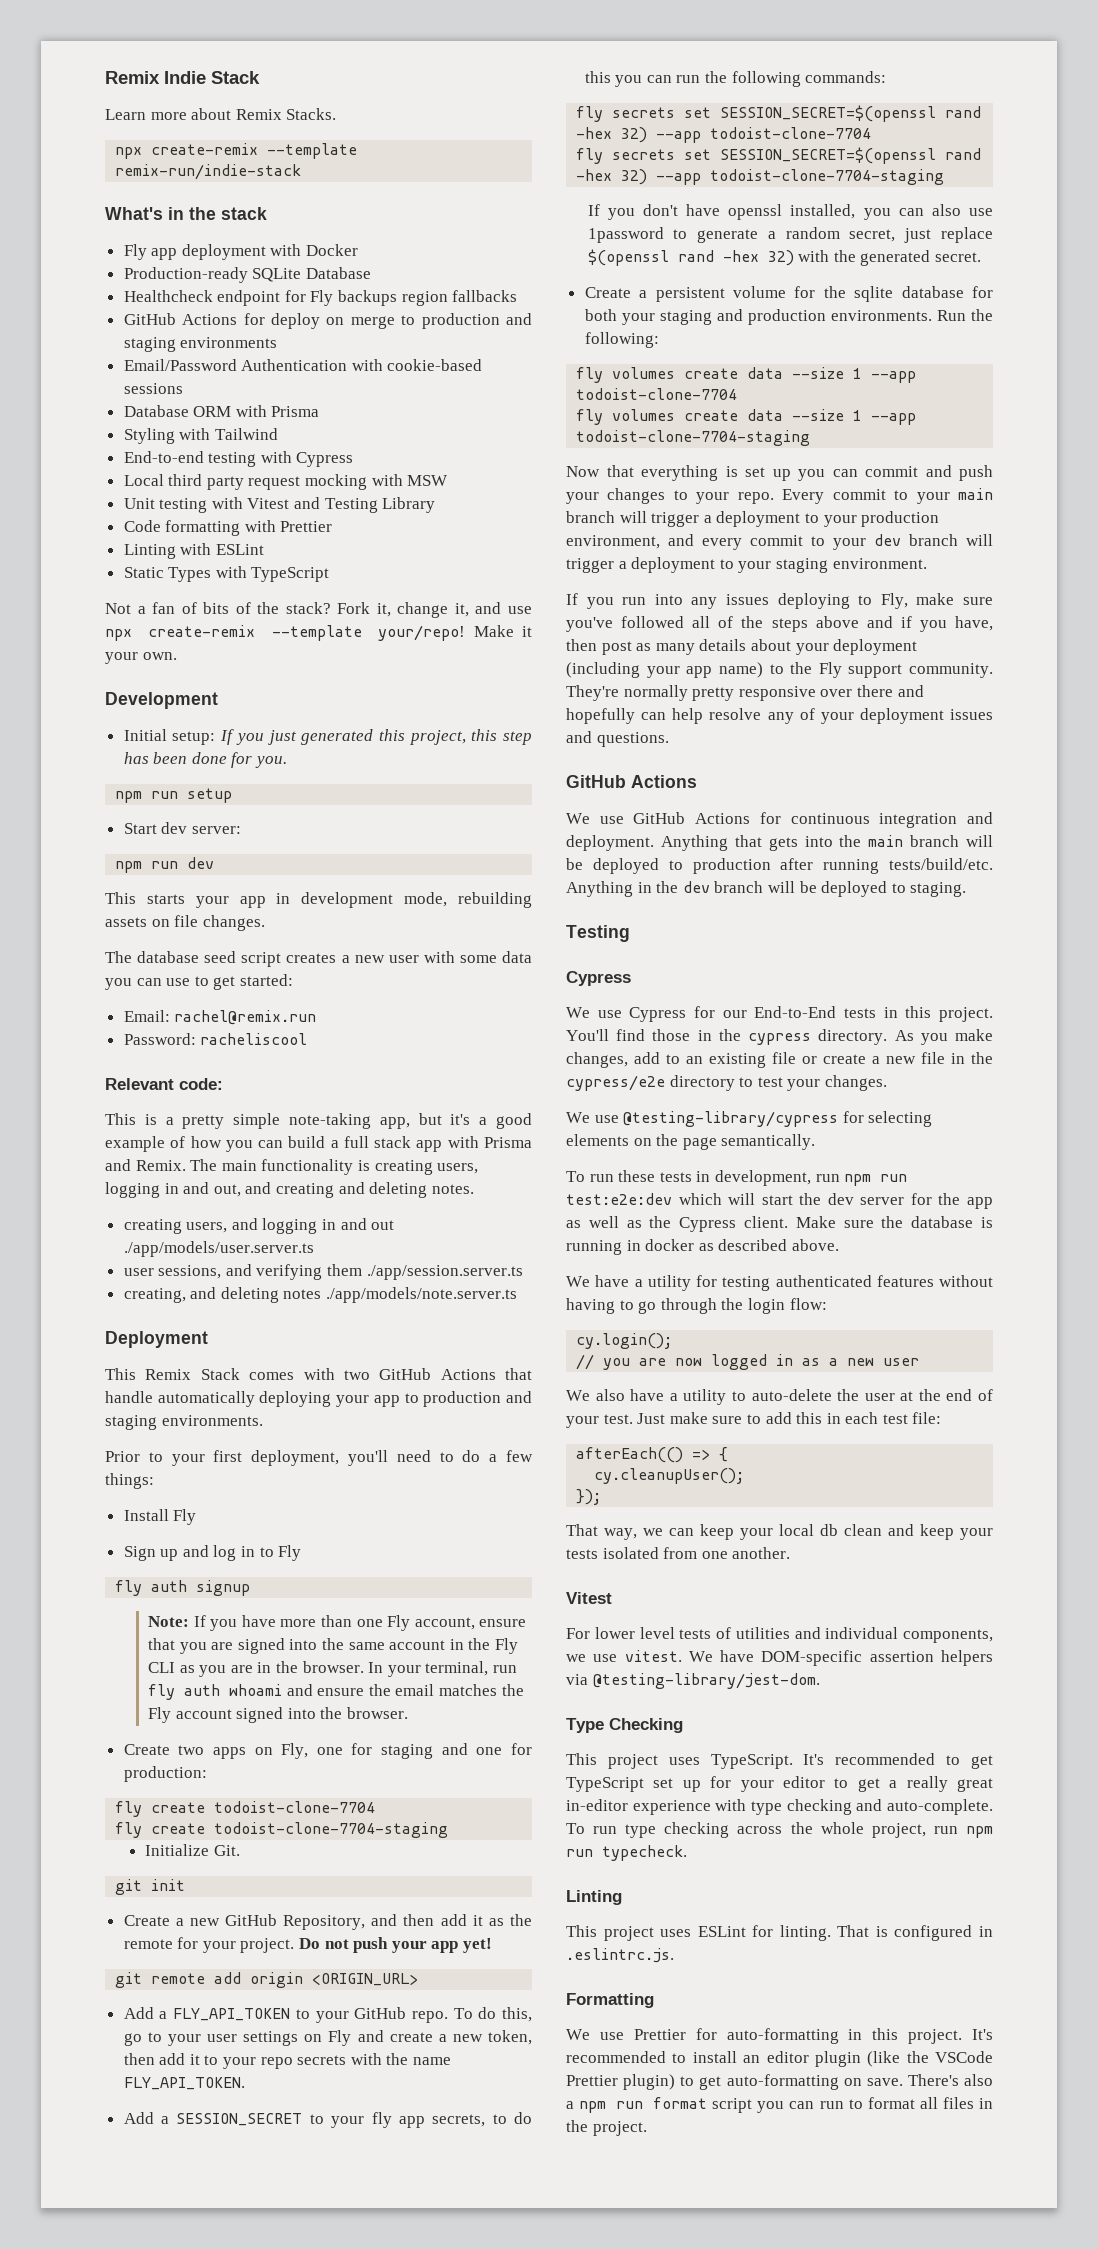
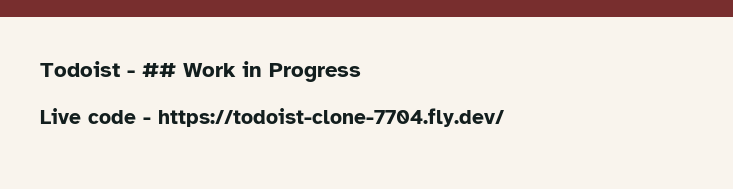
[105,71,260,84] [105,108,337,120] [115,143,358,159] [115,164,302,180] [105,207,267,220] [123,244,359,260] [123,267,371,283] [123,290,518,306] [123,313,532,329] [123,337,278,352] [123,359,483,371] [123,383,183,394] [123,405,320,417] [123,428,278,444] [123,451,354,467] [123,474,449,490] [123,497,436,513] [123,520,333,536] [123,543,264,559] [123,566,330,582] [105,602,532,618] [105,625,532,641] [105,652,177,664] [105,692,218,709] [123,729,532,745] [123,752,288,768] [115,788,233,803] [123,822,241,834] [115,857,215,873] [105,892,532,908] [105,915,265,931] [105,951,532,967] [105,974,293,990] [123,1010,317,1025] [123,1033,308,1045] [105,1078,223,1090] [105,1113,532,1129] [105,1136,532,1152] [105,1159,479,1175] [105,1182,474,1198] [123,1218,395,1234] [123,1241,314,1257] [123,1264,523,1280] [123,1287,518,1303] [105,1331,208,1348] [105,1368,532,1380] [105,1391,532,1407] [105,1415,263,1430] [105,1450,533,1466] [105,1473,154,1489] [123,1509,197,1525] [123,1545,302,1561] [115,1580,251,1596] [148,1615,527,1631] [148,1638,518,1654] [148,1661,517,1677] [148,1684,524,1700] [148,1707,409,1723] [123,1743,532,1759] [123,1766,207,1782] [115,1801,376,1817] [115,1822,449,1838] [145,1844,240,1856] [115,1879,186,1895] [123,1914,532,1930] [123,1937,493,1953] [115,1972,419,1988] [123,2007,532,2023] [123,2030,532,2046] [123,2053,452,2069] [123,2077,245,2090] [123,2112,532,2128] [584,71,887,87] [576,105,982,122] [576,127,872,143] [576,147,982,164] [576,169,945,185] [587,204,993,220] [587,227,993,243] [587,249,981,266] [584,286,993,302] [584,309,993,325] [584,332,659,348] [576,367,917,383] [576,388,738,400] [576,409,917,425] [576,430,811,446] [566,465,993,481] [566,488,994,504] [566,511,940,527] [566,534,993,550] [566,557,927,573] [566,593,993,609] [566,616,993,632] [566,639,918,655] [566,662,993,678] [566,685,924,701] [566,708,993,724] [566,731,669,747] [566,775,697,788] [566,812,993,828] [566,835,993,851] [566,858,993,874] [566,881,967,897] [566,925,630,942] [566,971,631,986] [566,1006,993,1022] [566,1029,993,1045] [566,1052,993,1068] [566,1075,887,1091] [566,1111,933,1127] [566,1134,816,1150] [566,1170,908,1186] [566,1193,993,1209] [566,1216,993,1232] [566,1239,839,1255] [566,1275,993,1291] [566,1298,827,1314] [576,1333,673,1349] [576,1354,920,1370] [566,1389,993,1405] [566,1412,942,1428] [576,1447,729,1463] [594,1468,745,1484] [576,1489,602,1505] [566,1524,993,1540] [566,1547,791,1559] [566,1592,612,1604] [566,1627,993,1643] [566,1650,993,1666] [566,1673,820,1689] [566,1718,683,1733] [566,1753,993,1769] [566,1776,993,1792] [566,1799,993,1815] [566,1822,993,1838] [566,1845,687,1861] [566,1890,622,1905] [566,1925,993,1941] [566,1948,674,1963] [566,1993,654,2008] [566,2028,993,2044] [566,2051,993,2067] [566,2074,993,2090] [566,2097,994,2113] [566,2120,647,2136] Remix Indie Stack // Learn more about Remix Stacks. // npx create-remix --template remix-run/indie-stack // What's in the stack // Fly app deployment with Docker // Production-ready SQLite Database // Healthcheck endpoint for Fly backups region fallbacks // GitHub Actions for deploy on merge to production and staging environments // Email/Password Authentication with cookie-based sessions // Database ORM with Prisma // Styling with Tailwind // End-to-end testing with Cypress // Local third party request mocking with MSW // Unit testing with Vitest and Testing Library // Code formatting with Prettier // Linting with ESLint // Static Types with TypeScript // Not a fan of bits of the stack? Fork it, change it, and use npx create-remix --template your/repo! Make it your own. // Development // Initial setup: If you just generated this project, this step has been done for you. // npm run setup // Start dev server: // npm run dev // This starts your app in development mode, rebuilding assets on file changes. // The database seed script creates a new user with some data you can use to get started: // Email: rachel@remix.run // Password: racheliscool // Relevant code: // This is a pretty simple note-taking app, but it's a good example of how you can build a full stack app with Prisma and Remix. The main functionality is creating users, logging in and out, and creating and deleting notes. // creating users, and logging in and out ./app/models/user.server.ts // user sessions, and verifying them ./app/session.server.ts // creating, and deleting notes ./app/models/note.server.ts // Deployment // This Remix Stack comes with two GitHub Actions that handle automatically deploying your app to production and staging environments. // Prior to your first deployment, you'll need to do a few things: // Install Fly // Sign up and log in to Fly // fly auth signup // Note: If you have more than one Fly account, ensure that you are signed into the same account in the Fly CLI as you are in the browser. In your terminal, run fly auth whoami and ensure the email matches the Fly account signed into the browser. // Create two apps on Fly, one for staging and one for production: // fly create todoist-clone-7704 // fly create todoist-clone-7704-staging // Initialize Git. // git init // Create a new GitHub Repository, and then add it as the remote for your project. Do not push your app yet! // git remote add origin <ORIGIN_URL> // Add a FLY_API_TOKEN to your GitHub repo. To do this, go to your user settings on Fly and create a new token, then add it to your repo secrets with the name FLY_API_TOKEN. // Add a SESSION_SECRET to your fly app secrets, to do this you can run the following commands: // fly secrets set SESSION_SECRET=$(openssl rand -hex 32) --app todoist-clone-7704 // fly secrets set SESSION_SECRET=$(openssl rand -hex 32) --app todoist-clone-7704-staging // If you don't have openssl installed, you can also use 1password to generate a random secret, just replace $(openssl rand -hex 32) with the generated secret. // Create a persistent volume for the sqlite database for both your staging and production environments. Run the following: // fly volumes create data --size 1 --app todoist-clone-7704 // fly volumes create data --size 1 --app todoist-clone-7704-staging // Now that everything is set up you can commit and push your changes to your repo. Every commit to your main branch will trigger a deployment to your production environment, and every commit to your dev branch will trigger a deployment to your staging environment. // If you run into any issues deploying to Fly, make sure you've followed all of the steps above and if you have, then post as many details about your deployment (including your app name) to the Fly support community. They're normally pretty responsive over there and hopefully can help resolve any of your deployment issues and questions. // GitHub Actions // We use GitHub Actions for continuous integration and deployment. Anything that gets into the main branch will be deployed to production after running tests/build/etc. Anything in the dev branch will be deployed to staging. // Testing // Cypress // We use Cypress for our End-to-End tests in this project. You'll find those in the cypress directory. As you make changes, add to an existing file or create a new file in the cypress/e2e directory to test your changes. // We use @testing-library/cypress for selecting elements on the page semantically. // To run these tests in development, run npm run test:e2e:dev which will start the dev server for the app as well as the Cypress client. Make sure the database is running in docker as described above. // We have a utility for testing authenticated features without having to go through the login flow: // cy.login(); // // you are now logged in as a new user // We also have a utility to auto-delete the user at the end of your test. Just make sure to add this in each test file: // afterEach(() => { // cy.cleanupUser(); // }); // That way, we can keep your local db clean and keep your tests isolated from one another. // Vitest // For lower level tests of utilities and individual components, we use vitest. We have DOM-specific assertion helpers via @testing-library/jest-dom. // Type Checking // This project uses TypeScript. It's recommended to get TypeScript set up for your editor to get a really great in-editor experience with type checking and auto-complete. To run type checking across the whole project, run npm run typecheck. // Linting // This project uses ESLint for linting. That is configured in .eslintrc.js. // Formatting // We use Prettier for auto-formatting in this project. It's recommended to install an editor plugin (like the VSCode Prettier plugin) to get auto-formatting on save. There's also a npm run format script you can run to format all files in the project. -> [40,61,361,82] [40,108,504,127] Todoist - ## Work in Progress // Live code - https://todoist-clone-7704.fly.dev/

